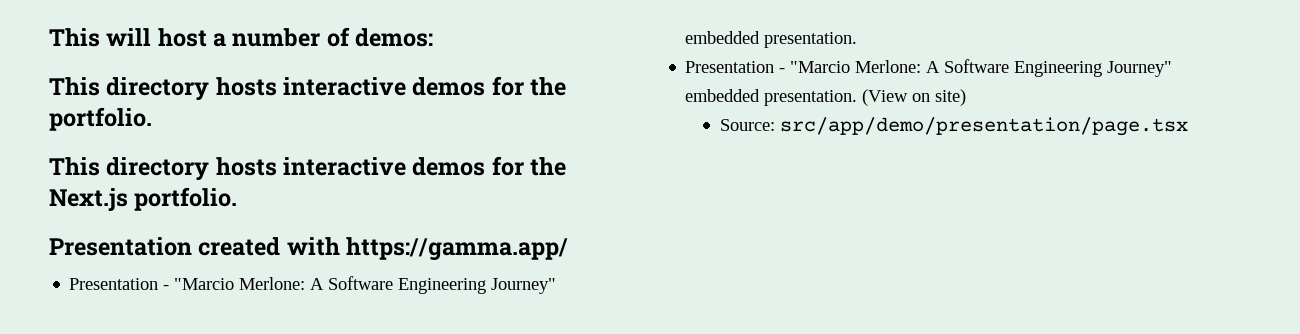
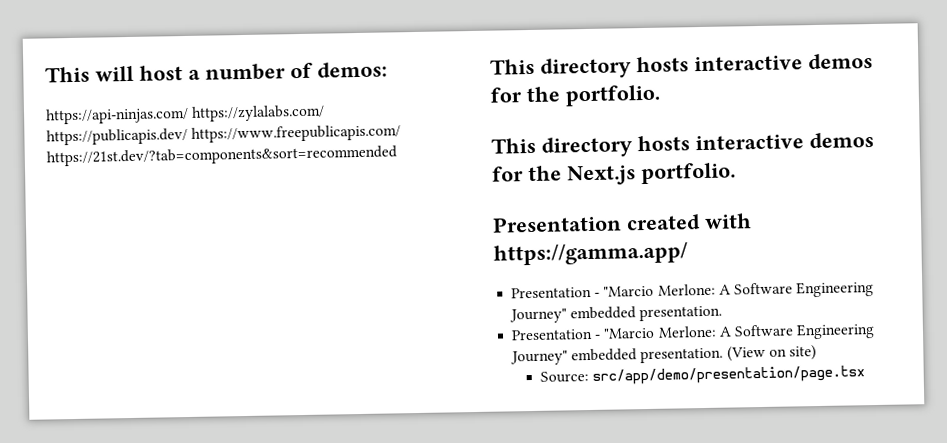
(434, 37) none -> [45,104,326,125] [46,124,402,146] [46,145,397,167] // https://api-ninjas.com/ https://zylalabs.com/ https://publicapis.dev/ https://www.freepublicapis.com/ https://21st.dev/?tab=components&sort=recommended

